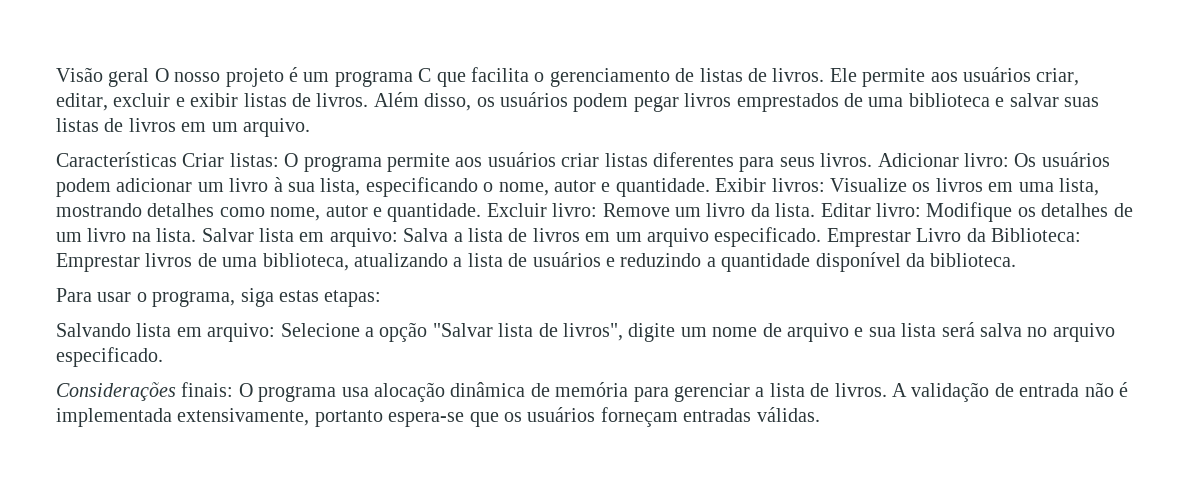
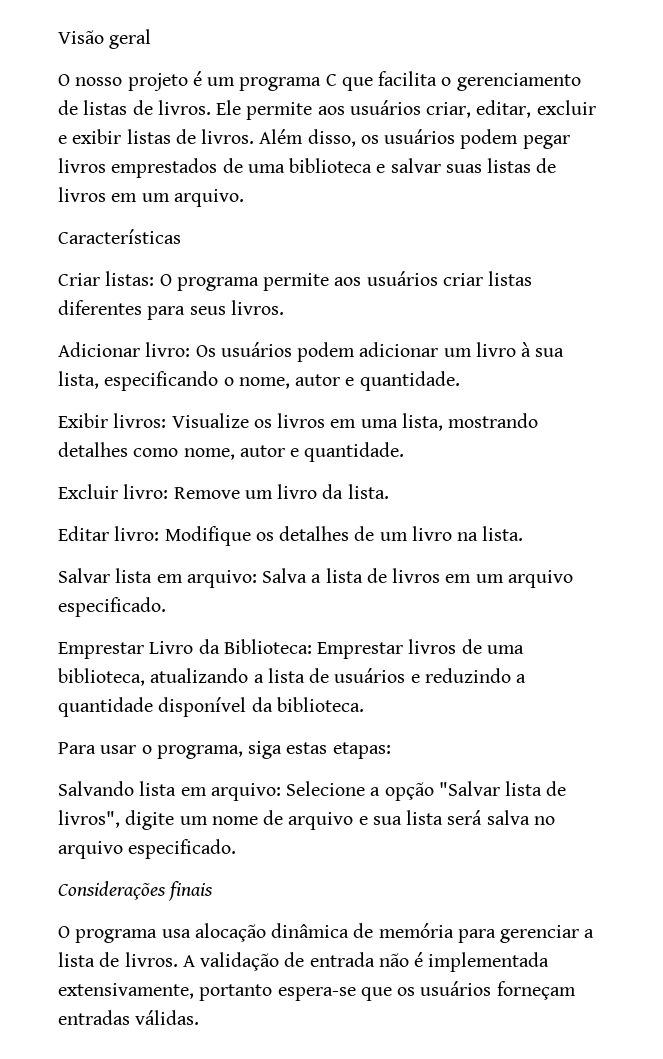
(150, 77) none -> (152, 39) //
(177, 159) none -> (181, 236) //
(873, 160) none -> (284, 307) //
(710, 187) none -> (460, 381) //
(482, 212) none -> (405, 452) //
(816, 210) none -> (389, 491) //
(197, 235) none -> (524, 533) //
(822, 237) none -> (166, 607) //
[181,382,234,397] finais: -> [169,881,214,901] finais //

